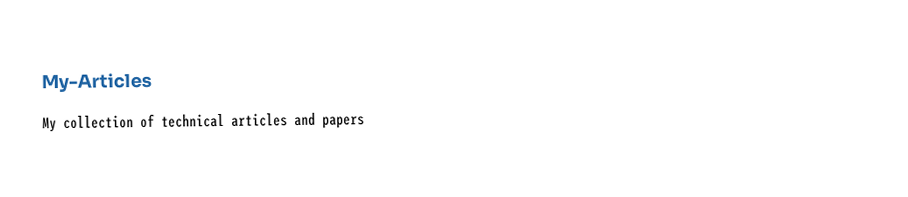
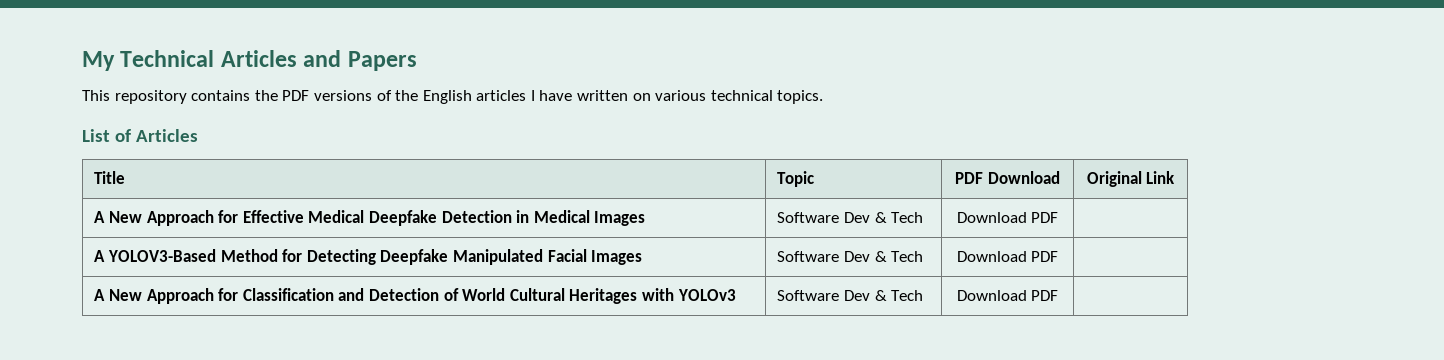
[41,72,152,93] [42,112,365,133] My-Articles // My collection of technical articles and papers -> [82,50,417,71] [82,90,824,104] [82,129,199,142] [94,171,126,184] [777,171,815,187] [955,171,1060,184] [1086,171,1176,187] [94,210,646,226] [777,212,924,223] [956,212,1059,223] [94,249,643,265] [777,251,924,262] [956,251,1059,262] [94,288,736,304] [777,290,924,301] [956,290,1059,301] My Technical Articles and Papers // This repository contains the PDF versions of the English articles I have written on various technical topics. // List of Articles // Title | Topic | PDF Download | Original Link // A New Approach for Effective Medical Deepfake Detection in Medical Images | Software Dev & Tech | Download PDF | // A YOLOV3-Based Method for Detecting Deepfake Manipulated Facial Images | Software Dev & Tech | Download PDF | // A New Approach for Classification and Detection of World Cultural Heritages with YOLOv3 | Software Dev & Tech | Download PDF |

